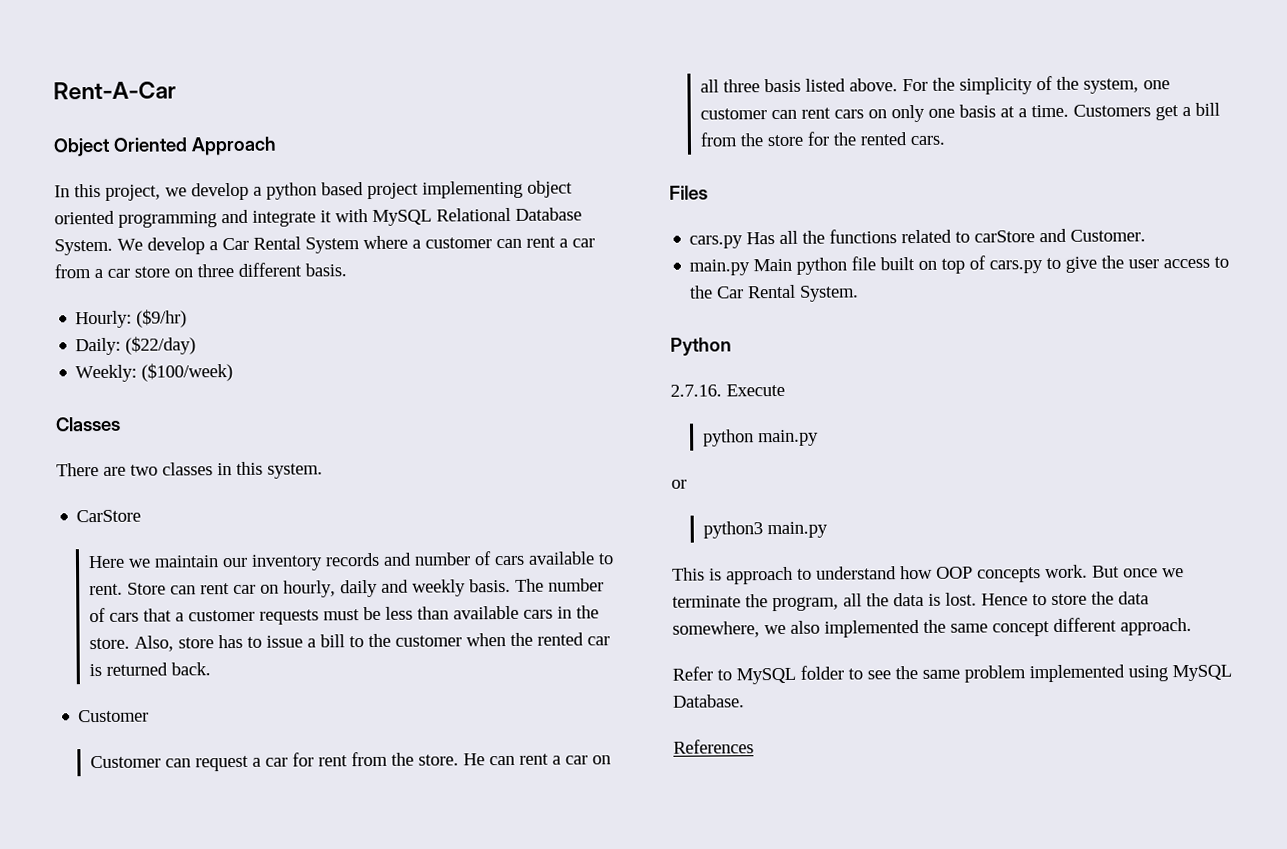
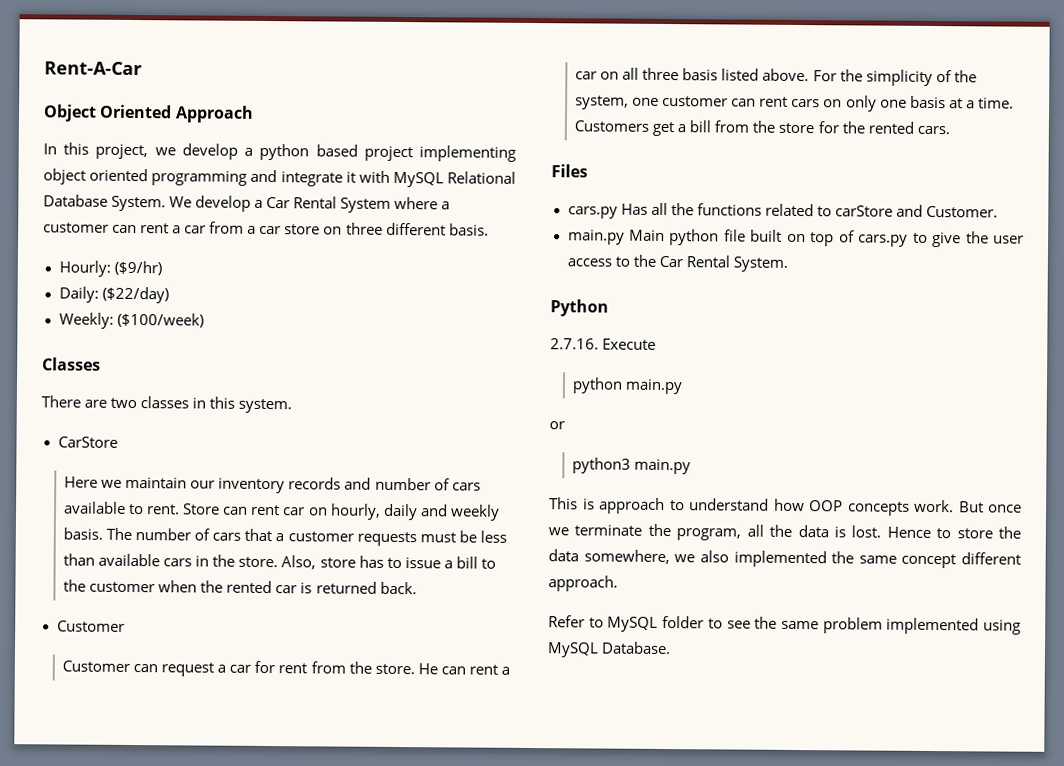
[673,739,754,754] // References -> (672, 648) none

